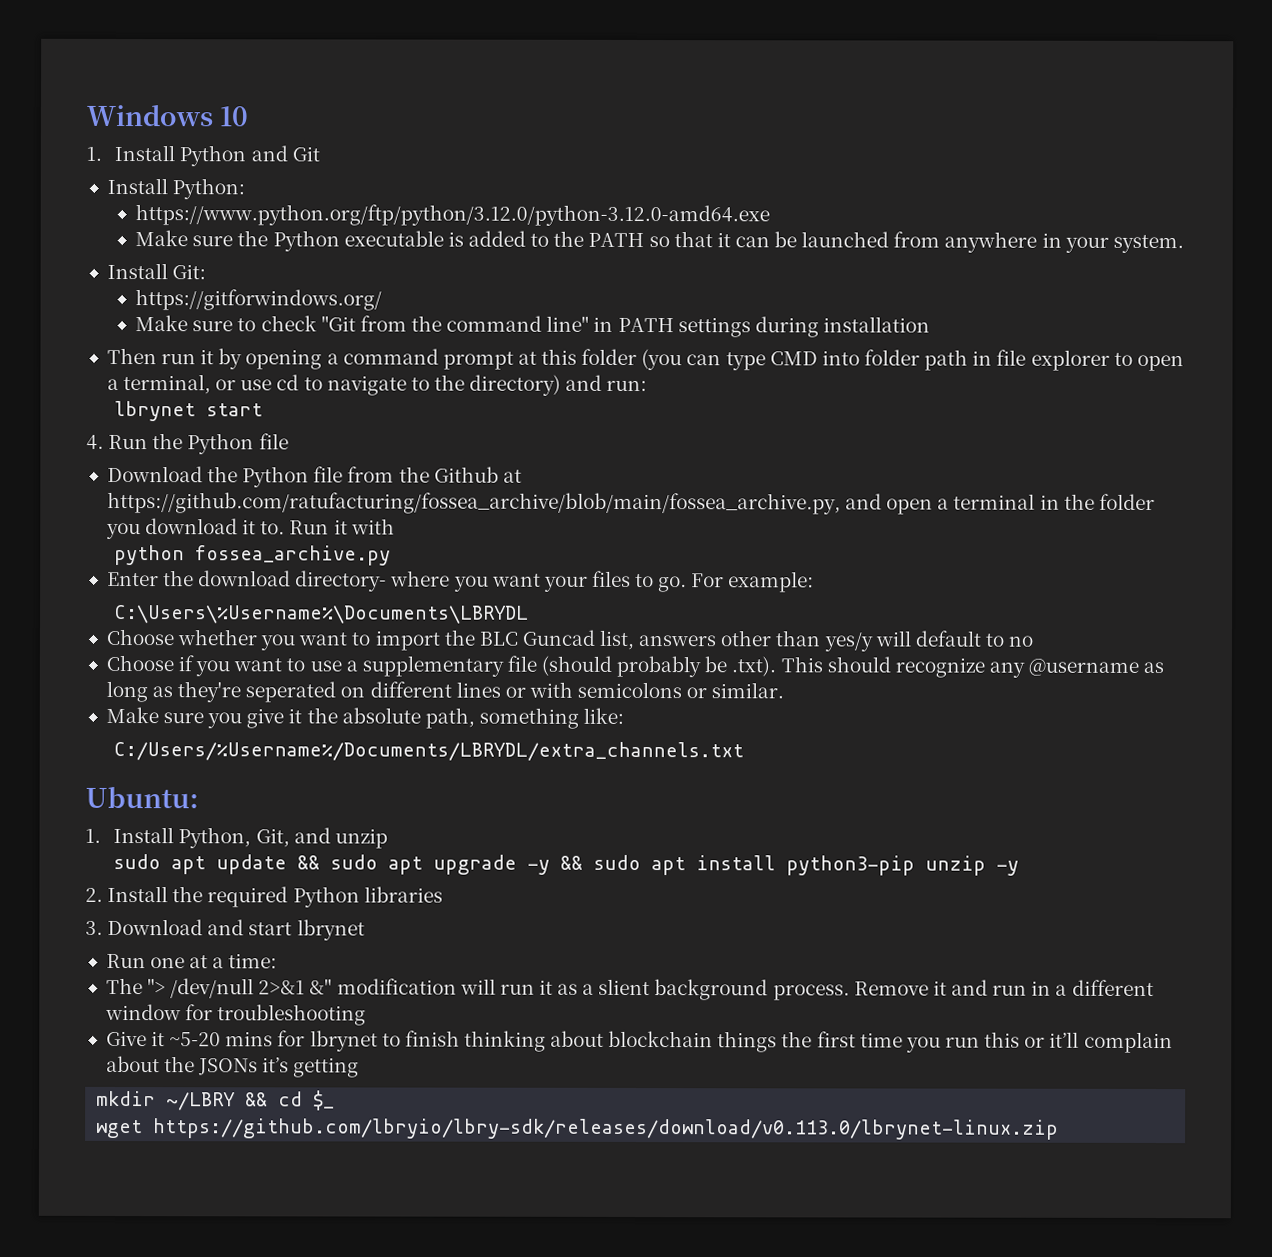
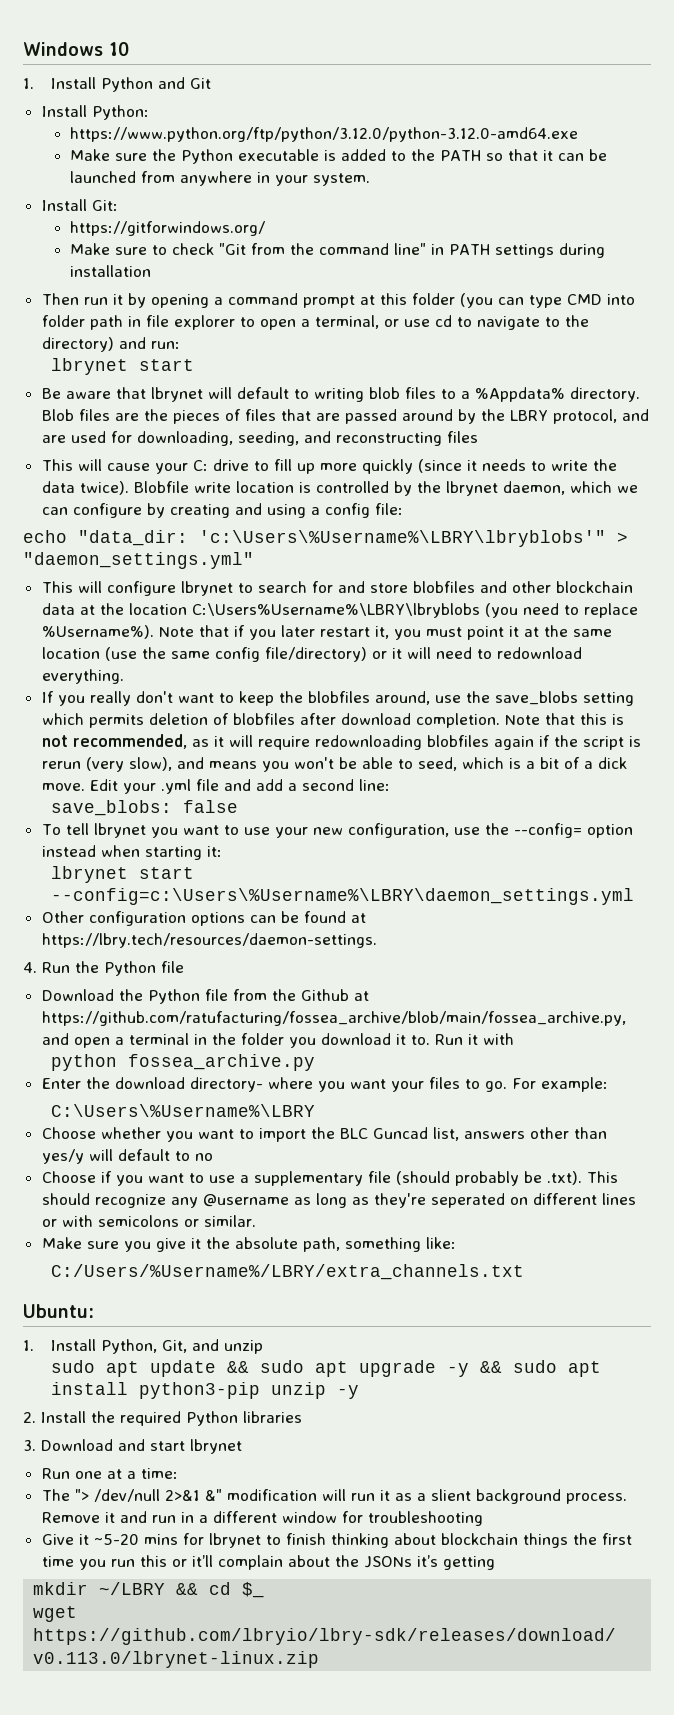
(264, 410) none -> [41,387,640,402] [41,409,649,424] [41,431,478,446] [41,459,617,474] [41,481,638,496] [41,503,403,518] [23,530,628,547] [23,552,254,569] [41,581,633,596] [41,603,638,618] [41,625,612,640] [41,647,582,662] [41,669,124,684] [41,691,634,706] [41,713,624,728] [41,734,641,750] [41,757,627,772] [41,779,390,794] [51,800,239,816] [41,823,633,838] [41,845,222,860] [51,866,195,883] [51,888,635,905] [41,911,366,926] [41,933,377,948] // Be aware that lbrynet will default to writing blob files to a %Appdata% directory. Blob files are the pieces of files that are passed around by the LBRY protocol, and are used for downloading, seeding, and reconstructing files // This will cause your C: drive to fill up more quickly (since it needs to write the data twice). Blobfile write location is controlled by the lbrynet daemon, which we can configure by creating and using a config file: // echo "data_dir: 'c:\Users\%Username%\LBRY\lbryblobs'" > "daemon_settings.yml" // This will configure lbrynet to search for and store blobfiles and other blockchain data at the location C:\Users%Username%\LBRY\lbryblobs (you need to replace %Username%). Note that if you later restart it, you must point it at the same location (use the same config file/directory) or it will need to redownload everything. // If you really don't want to keep the blobfiles around, use the save_blobs setting which permits deletion of blobfiles after download completion. Note that this is not recommended, as it will require redownloading blobfiles again if the script is rerun (very slow), and means you won't be able to seed, which is a bit of a dick move. Edit your .yml file and add a second line: // save_blobs: false // To tell lbrynet you want to use your new configuration, use the --config= option instead when starting it: // lbrynet start --config=c:\Users\%Username%\LBRY\daemon_settings.yml // Other configuration options can be found at https://lbry.tech/resources/daemon-settings.
[114,604,530,624] C:\Users\%Username%\Documents\LBRYDL -> [51,1104,316,1117] C:\Users\%Username%\LBRY
[113,740,745,762] C:/Users/%Username%/Documents/LBRYDL/extra_channels.txt -> [51,1264,525,1280] C:/Users/%Username%/LBRY/extra_channels.txt

